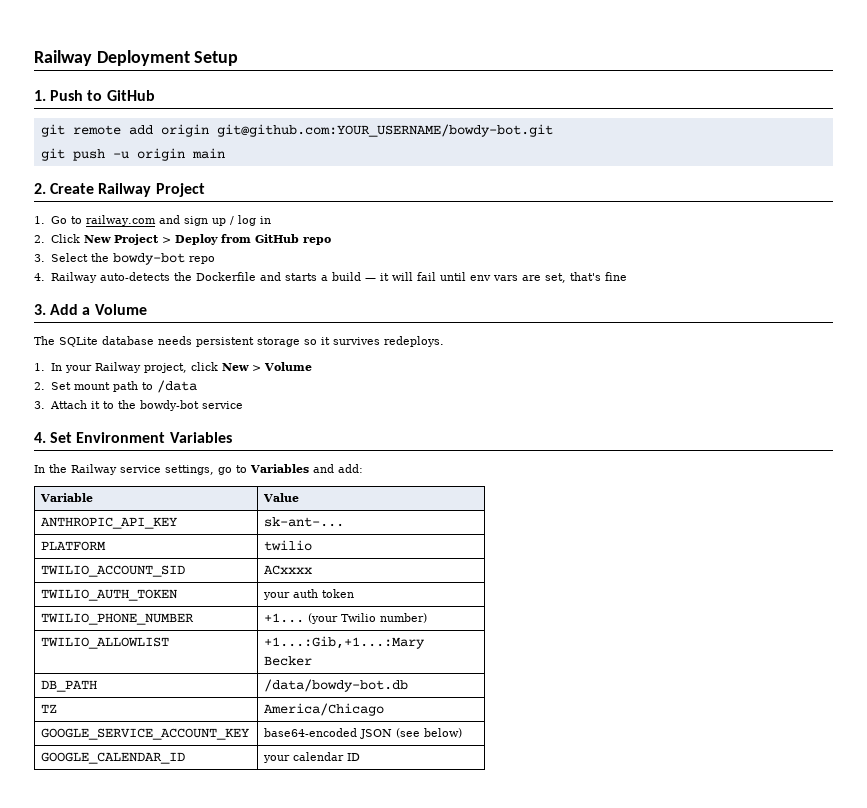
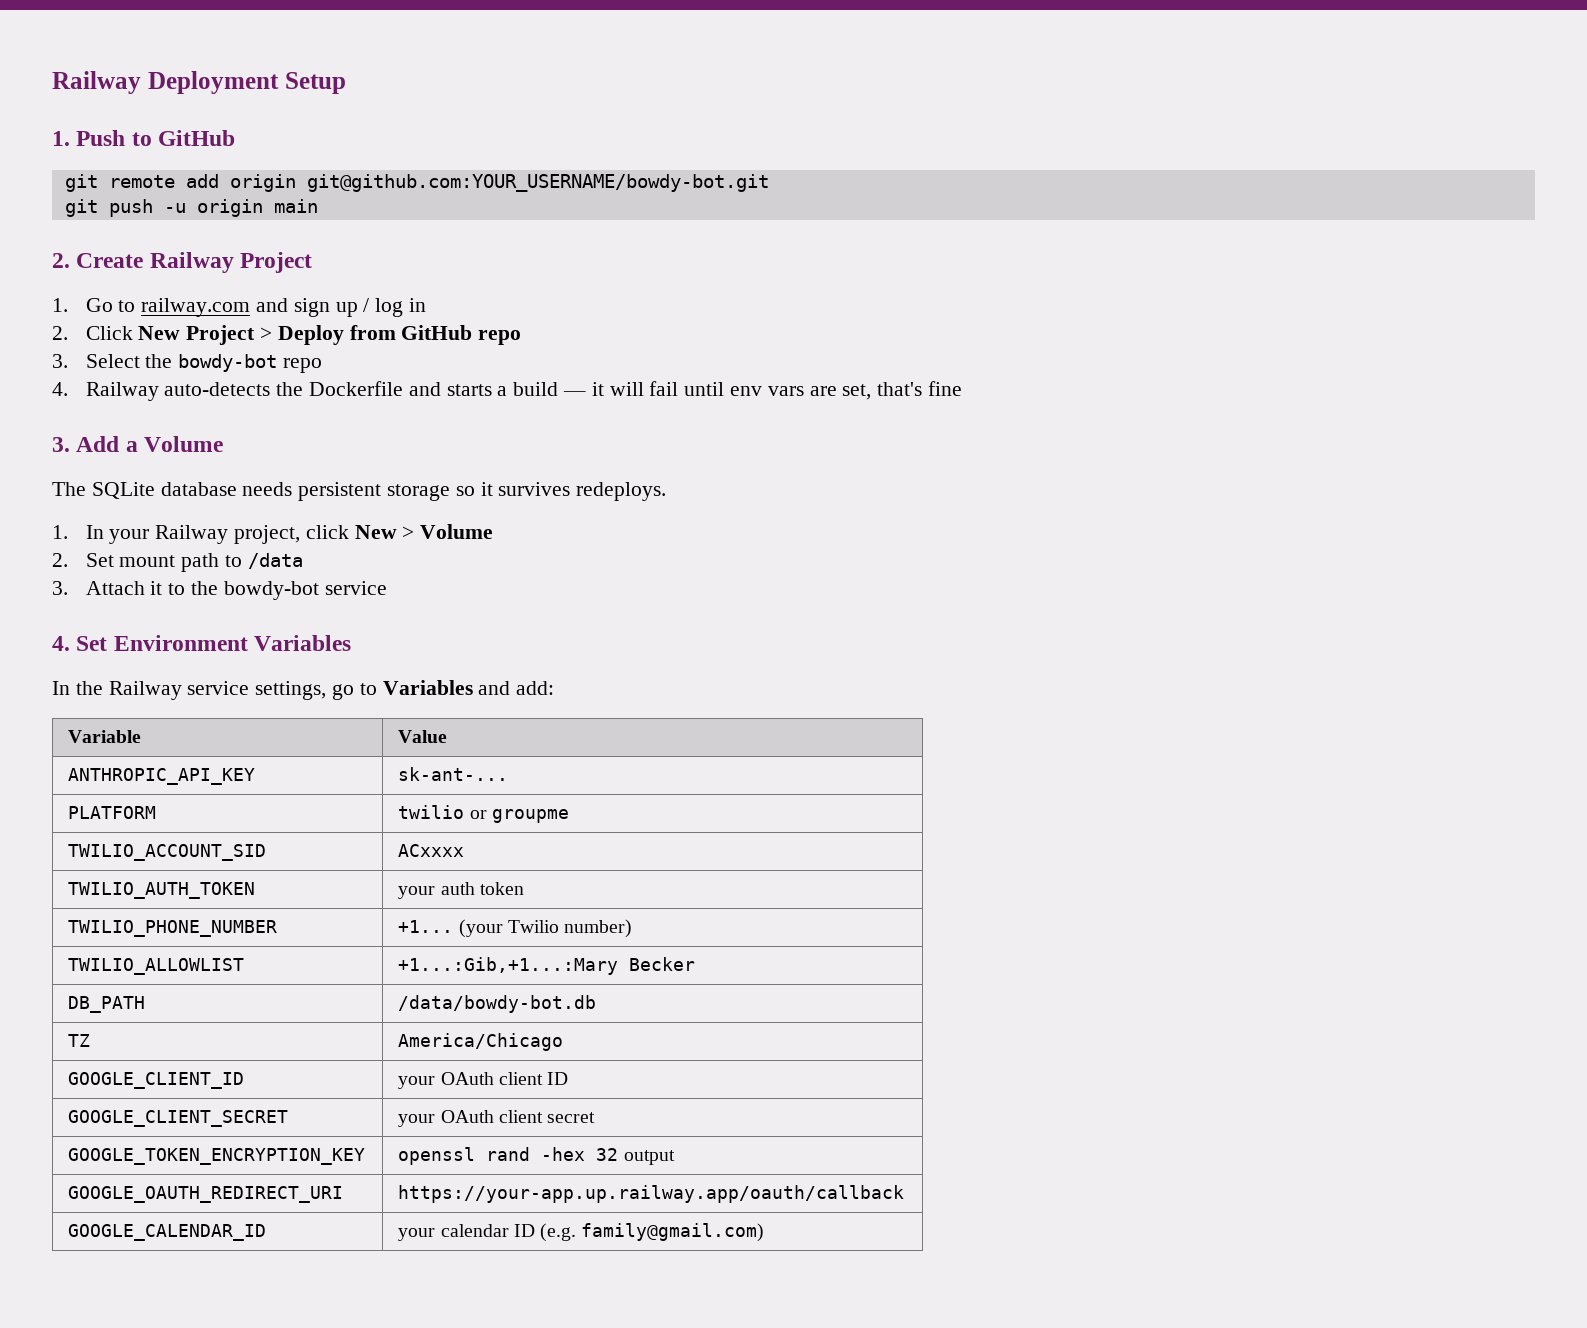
(313, 545) none -> [469,809,569,823] or groupme
[41,728,250,740] [264,728,463,739] GOOGLE_SERVICE_ACCOUNT_KEY | base64-encoded JSON (see below) -> [68,1072,245,1089] [398,1072,569,1089] [68,1110,289,1127] [398,1110,596,1127] [68,1148,366,1165] [398,1147,675,1165] [68,1186,344,1203] [398,1185,905,1203] GOOGLE_CLIENT_ID | your OAuth client ID // GOOGLE_CLIENT_SECRET | your OAuth client secret // GOOGLE_TOKEN_ENCRYPTION_KEY | openssl rand -hex 32 output // GOOGLE_OAUTH_REDIRECT_URI | https://your-app.up.railway.app/oauth/callback
(361, 757) none -> [540,1223,765,1242] (e.g. family@gmail.com)

